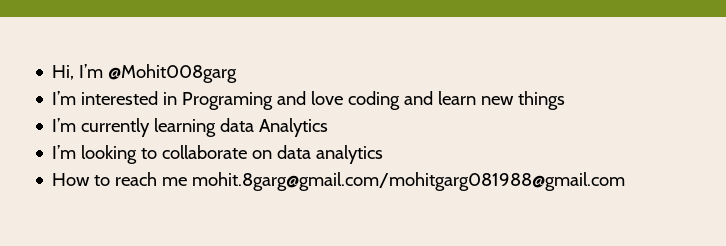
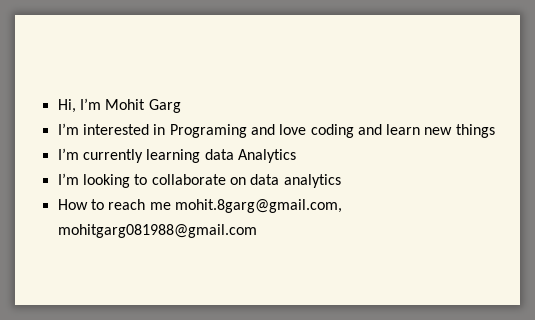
[108,64,238,83] @Mohit008garg -> [105,99,181,113] Mohit Garg
[192,172,626,191] mohit.8garg@gmail.com/mohitgarg081988@gmail.com -> [174,199,342,213] [57,224,257,238] mohit.8garg@gmail.com, mohitgarg081988@gmail.com

